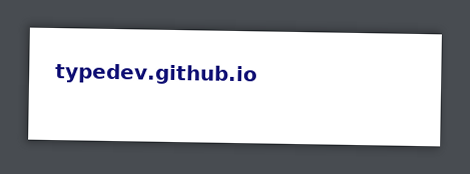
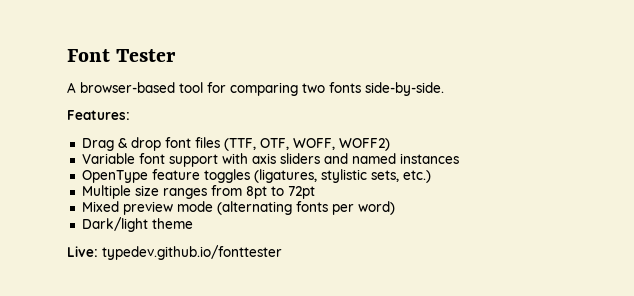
[55,63,258,86] typedev.github.io -> [67,49,177,62] [67,82,444,96] [67,110,130,120] [81,137,390,151] [81,153,459,167] [81,169,431,183] [81,185,315,199] [81,201,395,215] [81,217,193,232] [67,245,282,260] Font Tester // A browser-based tool for comparing two fonts side-by-side. // Features: // Drag & drop font files (TTF, OTF, WOFF, WOFF2) // Variable font support with axis sliders and named instances // OpenType feature toggles (ligatures, stylistic sets, etc.) // Multiple size ranges from 8pt to 72pt // Mixed preview mode (alternating fonts per word) // Dark/light theme // Live: typedev.github.io/fonttester

